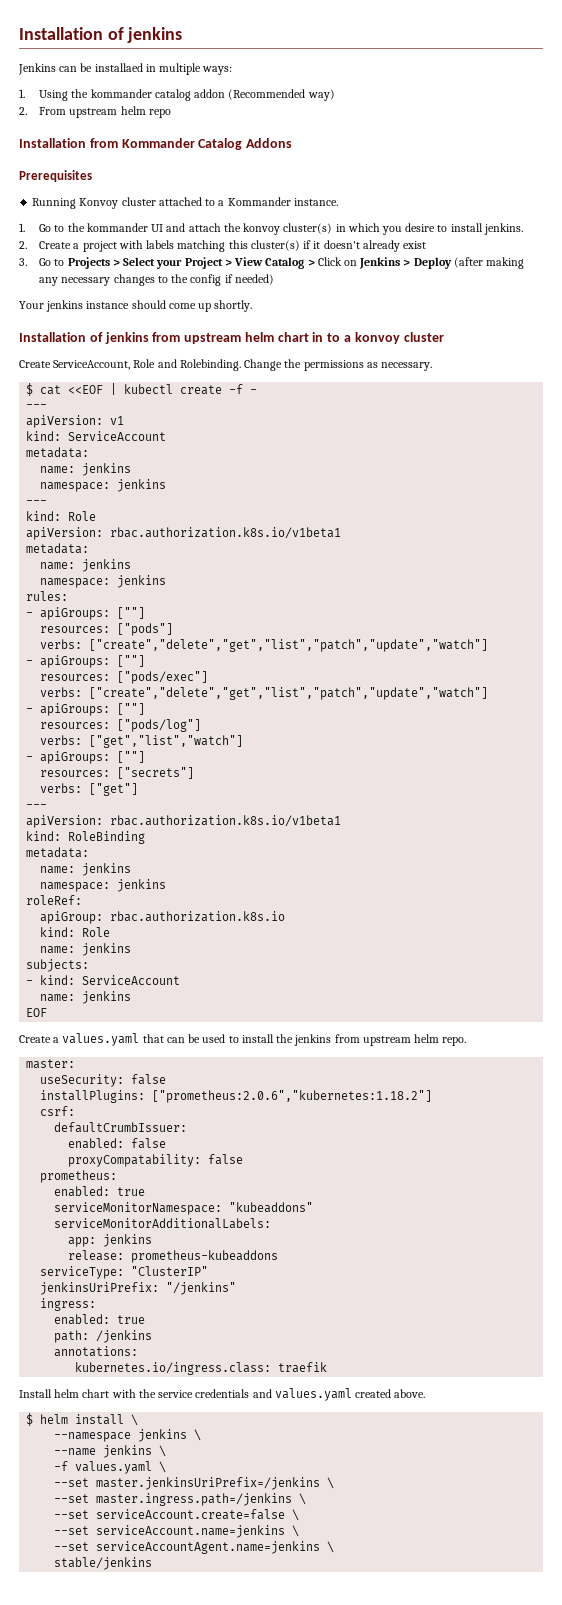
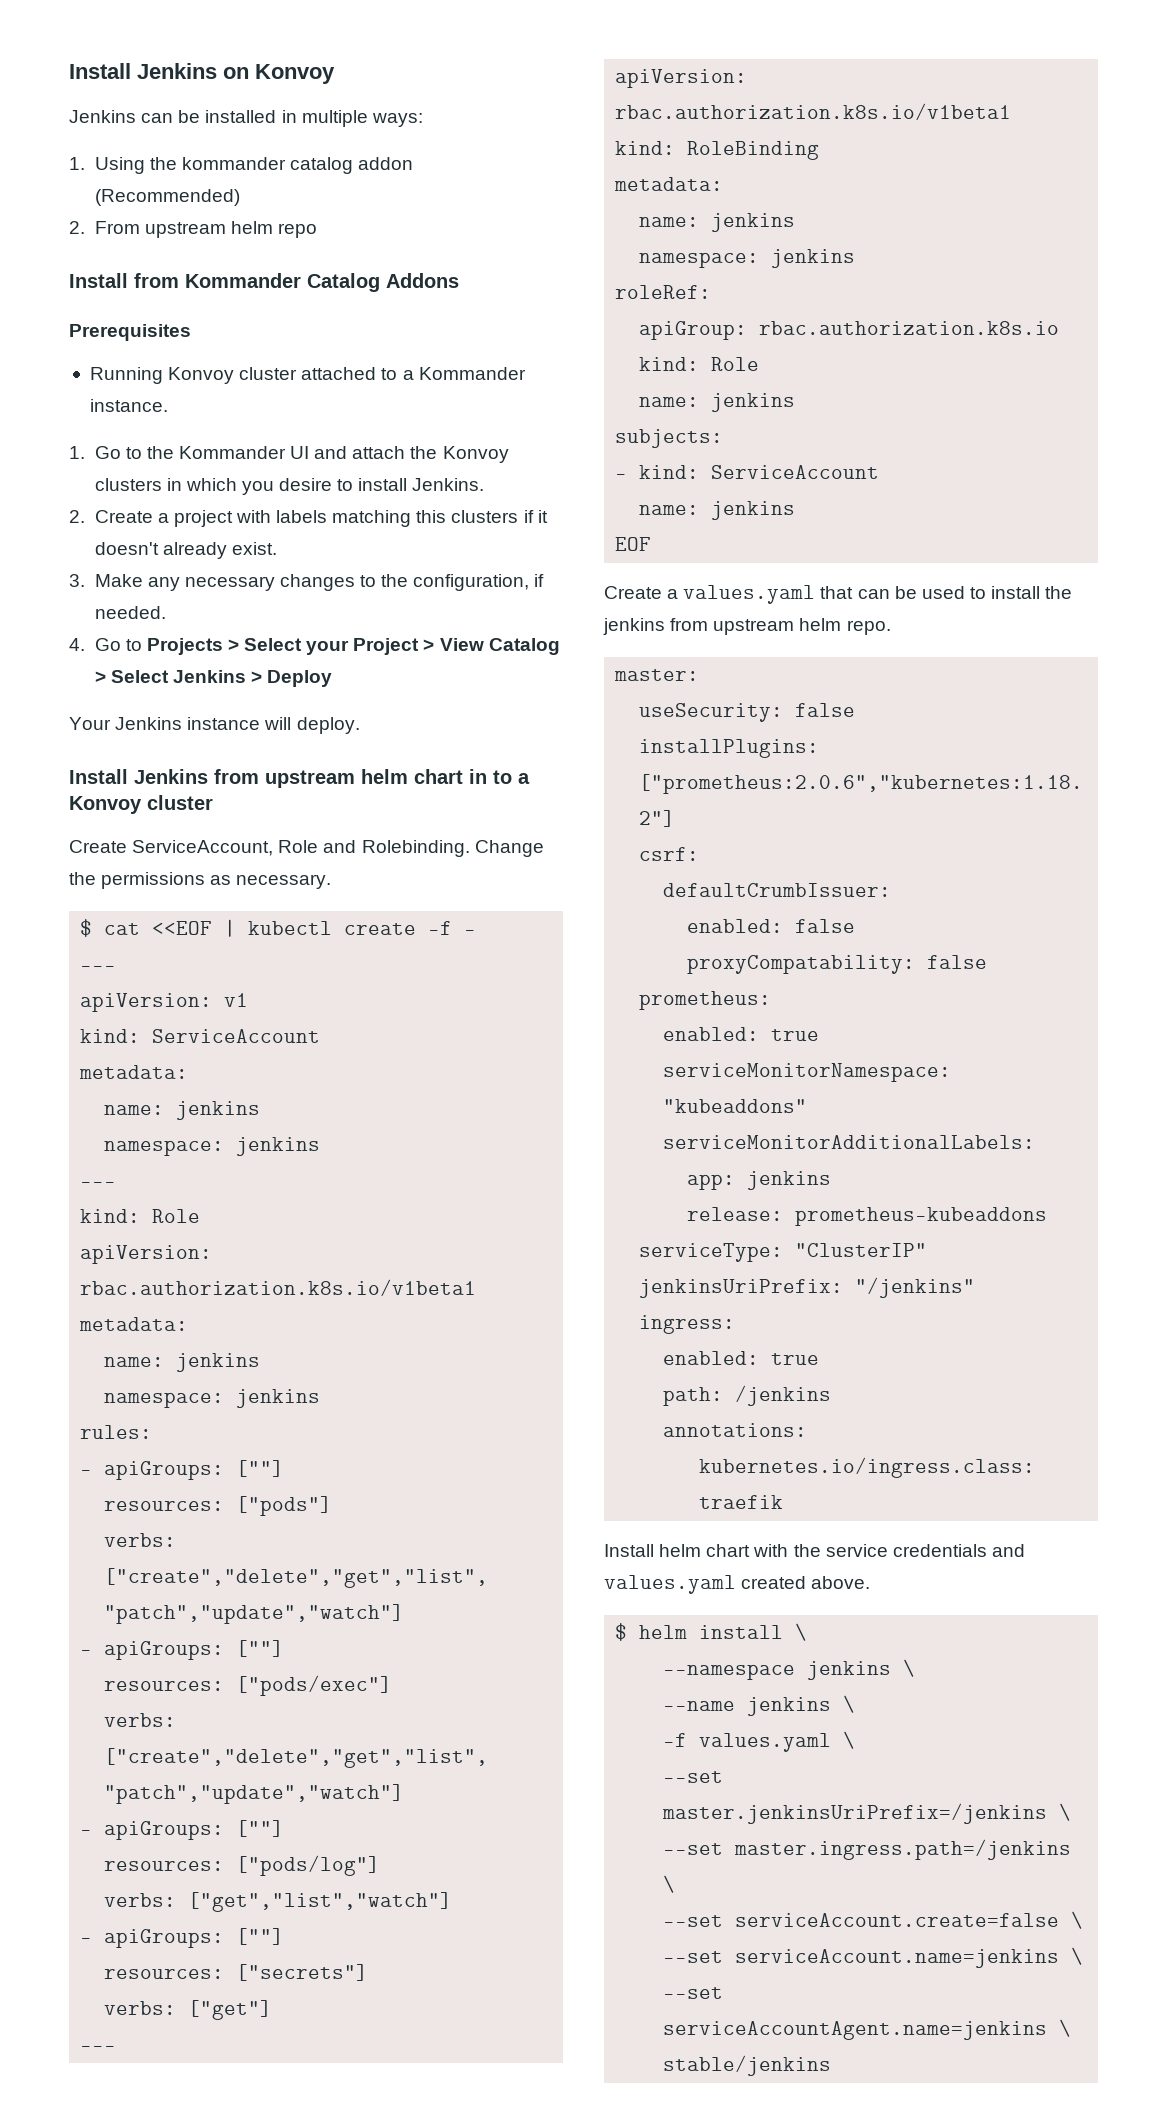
[19,27,183,43] Installation of jenkins -> [69,63,335,84] Install Jenkins on Konvoy
[94,63,143,72] installaed -> [205,110,277,123] installed
[228,89,335,101] (Recommended way) -> [94,189,240,206] (Recommended)
[19,138,86,148] Installation -> [69,273,128,288] Install
[86,223,148,232] kommander -> [178,446,286,459] Kommander
[243,223,333,235] konvoy cluster(s) -> [442,446,509,463] [94,478,162,491] Konvoy clusters
[483,223,523,235] jenkins. -> [412,478,485,491] Jenkins.
[250,240,300,251] cluster(s) -> [451,510,519,523] clusters
[402,241,426,249] [19,258,27,266] exist // 3. -> [231,542,277,555] [69,574,545,591] [94,606,166,619] [69,638,85,651] exist. // 3. Make any necessary changes to the configuration, if needed. // 4.
[317,257,357,266] Click on -> [110,670,169,683] Select
[453,257,525,269] [39,274,274,286] [19,300,253,312] [19,332,149,344] (after making any necessary changes to the config if needed) // Your jenkins instance should come up shortly. // Installation of jenkins -> [69,717,360,734] [69,769,208,784] // Your Jenkins instance will deploy. // Install Jenkins
[354,332,400,344] konvoy -> [69,796,142,814] Konvoy

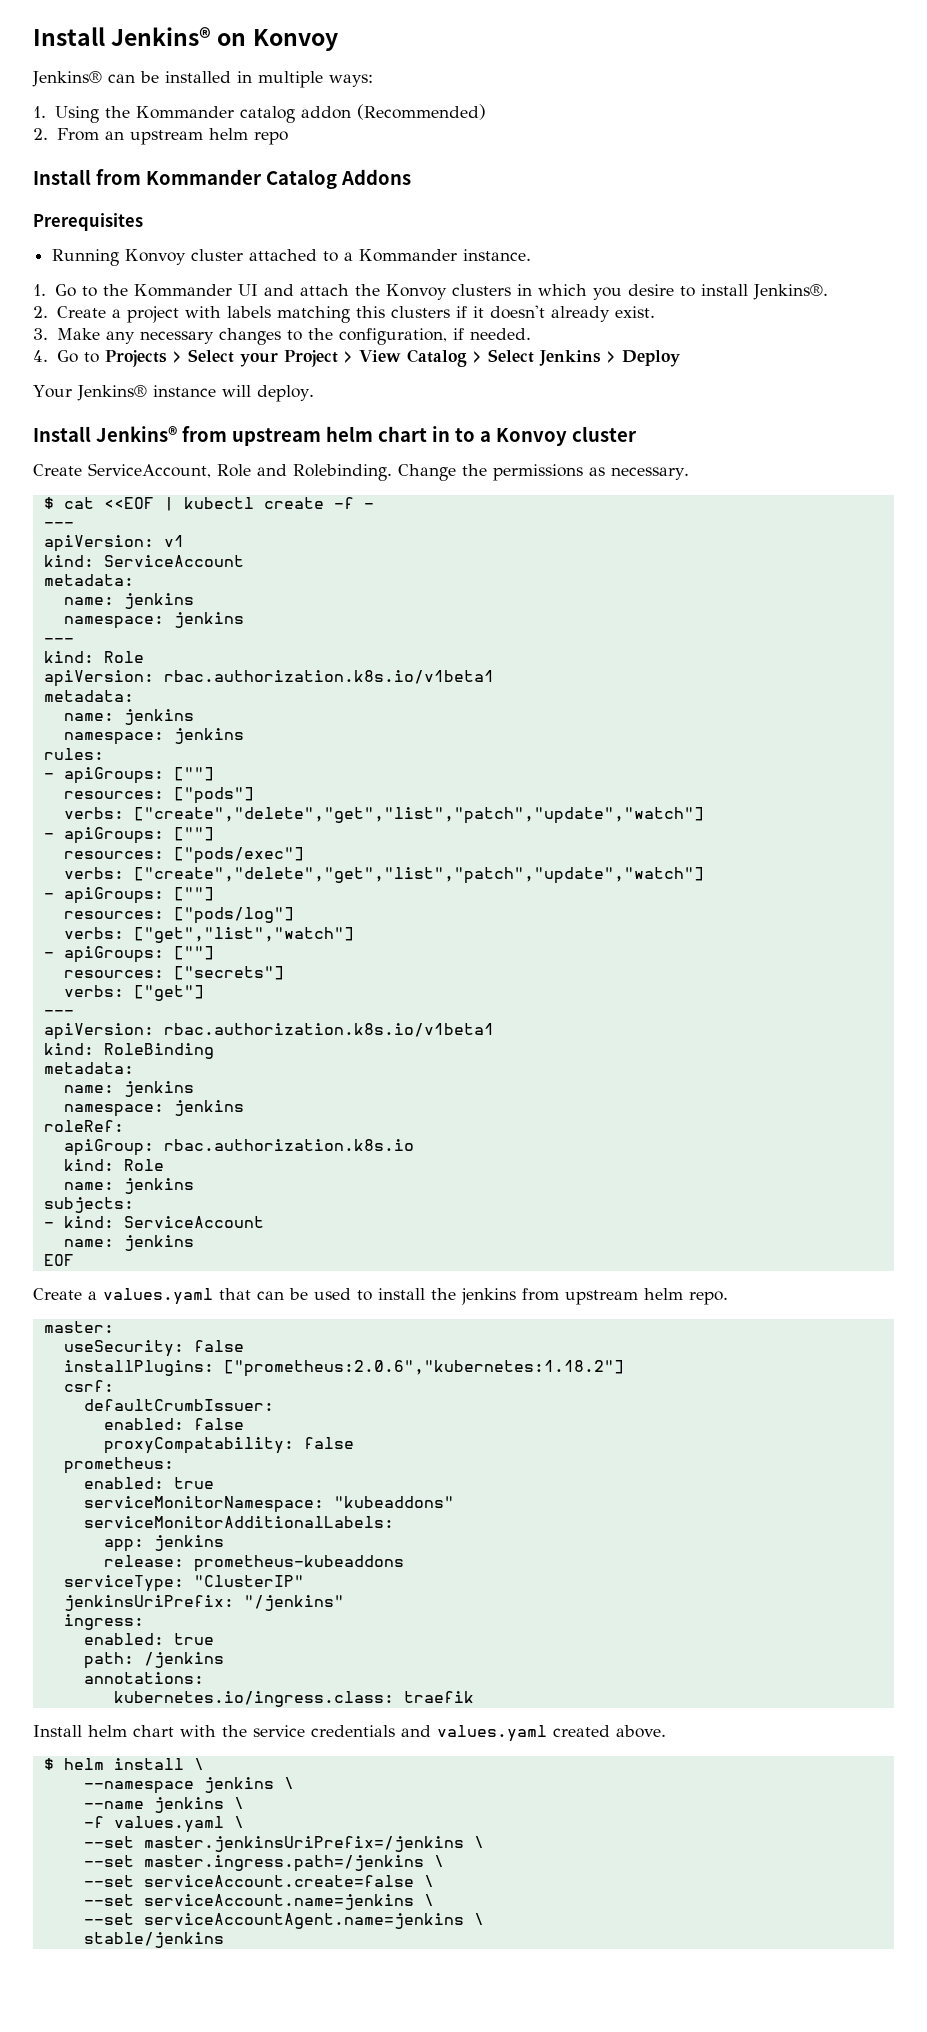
[69,63,217,79] Install Jenkins -> [33,27,212,46] Install Jenkins®
[69,110,136,123] Jenkins -> [32,71,102,87] Jenkins®
[181,157,286,170] kommander -> [135,106,234,119] Kommander
(140, 227) none -> [104,131,124,140] an
[412,478,485,491] Jenkins. -> [752,284,828,300] Jenkins®.
[115,717,183,730] Jenkins -> [76,385,147,401] Jenkins®
[134,769,208,784] Jenkins -> [95,426,177,442] Jenkins®

